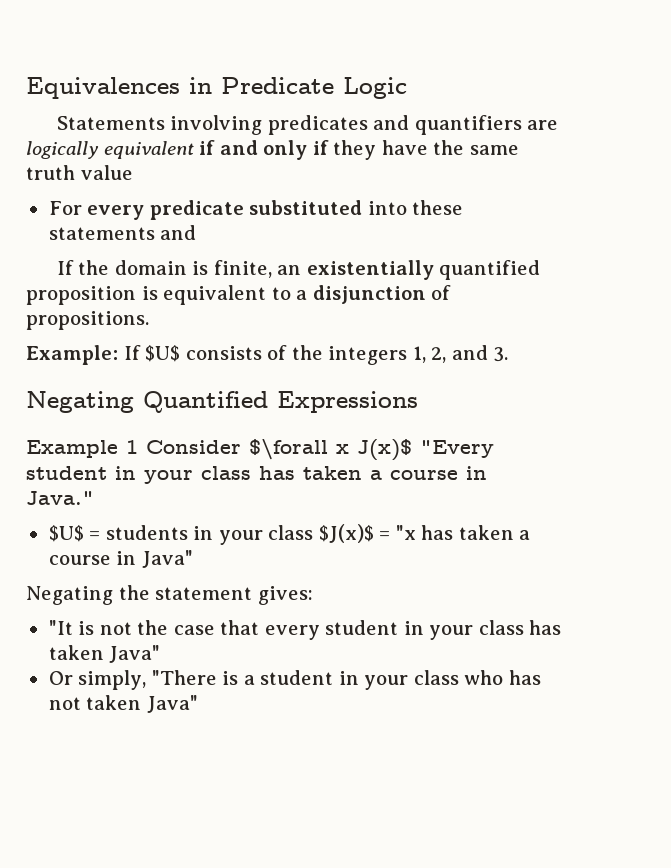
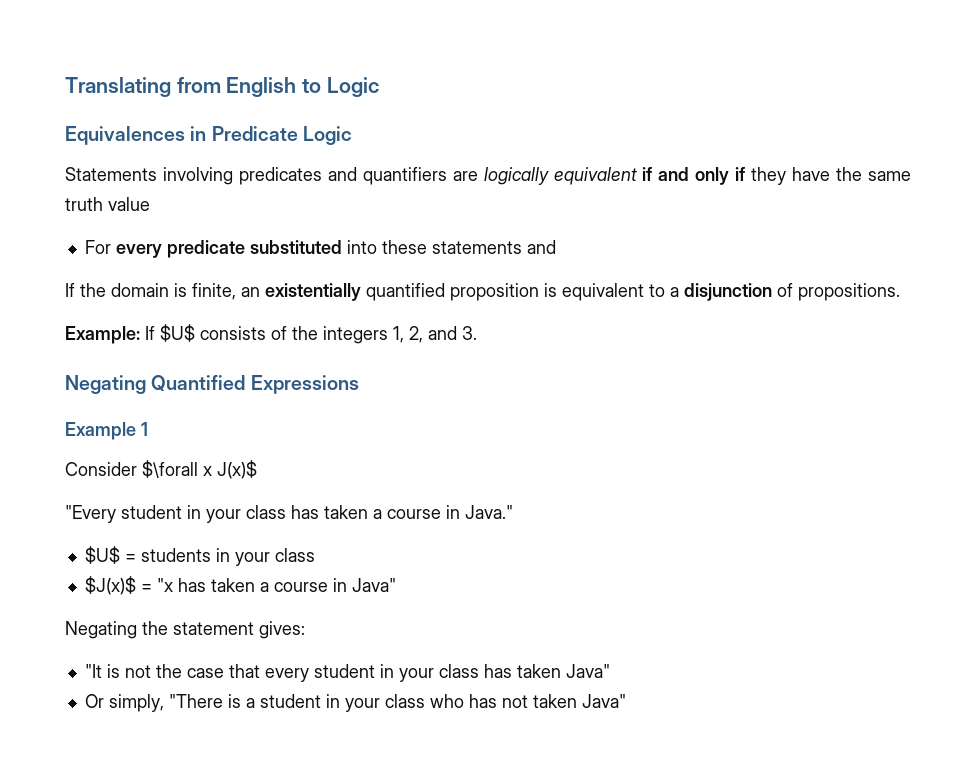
(26, 88) none -> [65,77,379,97] Translating from English to Logic //
(138, 447) none -> (148, 429) //
(412, 450) none -> (257, 469) //
(314, 532) none -> (315, 555) //

